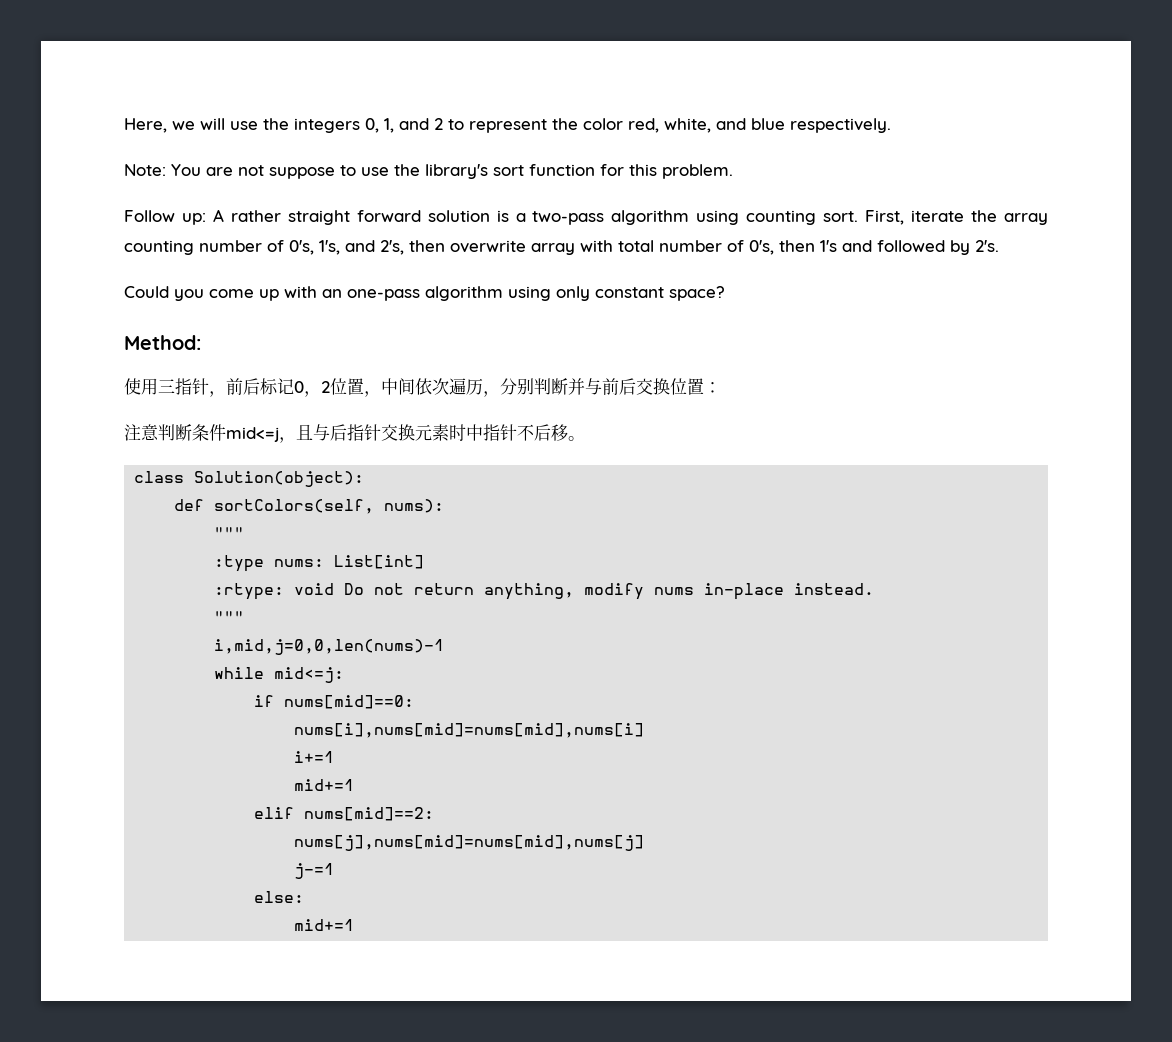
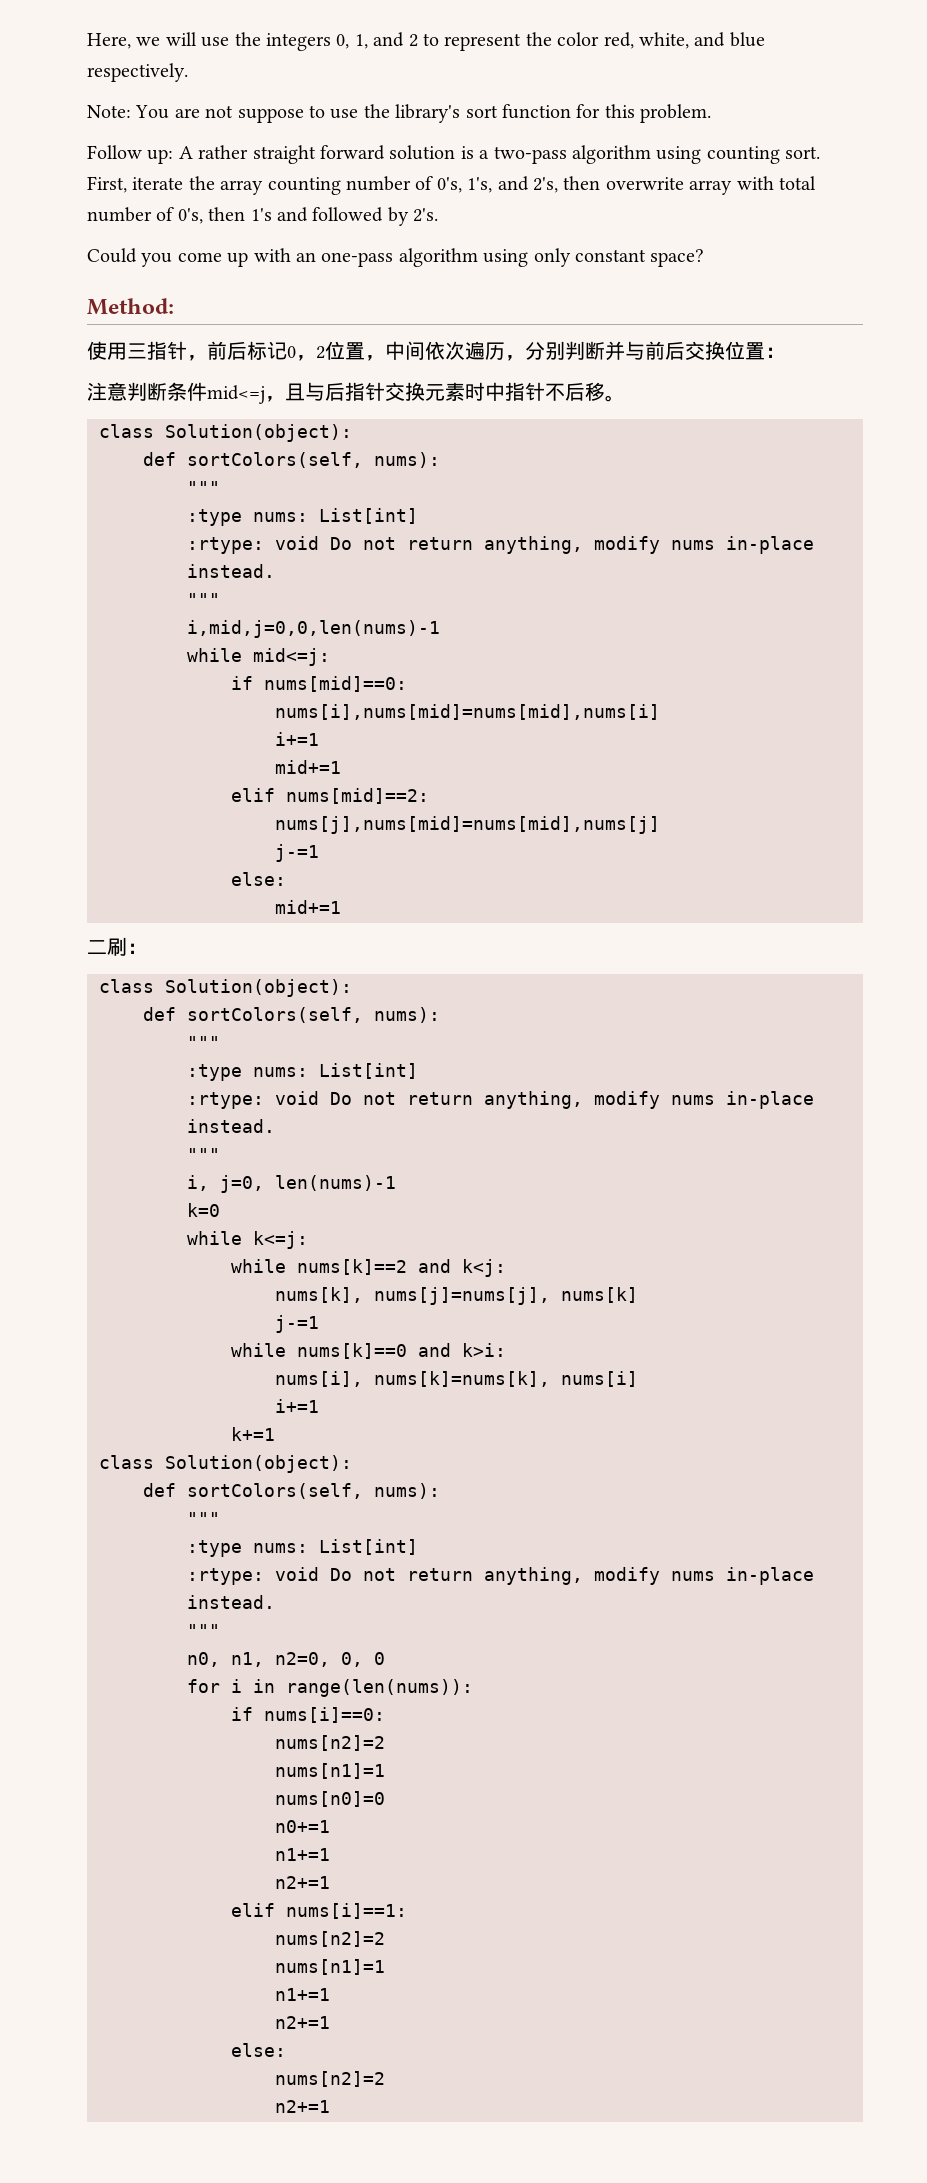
(355, 925) none -> [87,937,147,956] [99,979,352,997] [143,1007,440,1023] [187,1036,220,1049] [187,1063,418,1081] [187,1091,814,1109] [187,1119,275,1133] [187,1148,220,1161] [187,1175,396,1193] [187,1203,220,1217] [187,1231,308,1249] [231,1259,506,1277] [275,1287,638,1305] [275,1315,319,1333] [231,1343,506,1359] [275,1371,638,1387] [275,1399,319,1413] [231,1427,275,1441] [99,1455,352,1473] [143,1483,440,1499] [187,1512,220,1525] [187,1539,418,1557] [187,1567,814,1585] [187,1595,275,1609] [187,1624,220,1637] [187,1652,385,1667] [187,1679,473,1697] [231,1707,385,1723] [275,1735,385,1751] [275,1763,385,1779] [275,1791,385,1807] [275,1820,330,1833] [275,1848,330,1861] [275,1876,330,1889] [231,1903,407,1919] [275,1931,385,1947] [275,1959,385,1975] [275,1988,330,2001] [275,2016,330,2029] [231,2043,286,2057] [275,2071,385,2087] [275,2100,330,2113] // 二刷： // class Solution(object): // def sortColors(self, nums): // """ // :type nums: List[int] // :rtype: void Do not return anything, modify nums in-place instead. // """ // i, j=0, len(nums)-1 // k=0 // while k<=j: // while nums[k]==2 and k<j: // nums[k], nums[j]=nums[j], nums[k] // j-=1 // while nums[k]==0 and k>i: // nums[i], nums[k]=nums[k], nums[i] // i+=1 // k+=1 // class Solution(object): // def sortColors(self, nums): // """ // :type nums: List[int] // :rtype: void Do not return anything, modify nums in-place instead. // """ // n0, n1, n2=0, 0, 0 // for i in range(len(nums)): // if nums[i]==0: // nums[n2]=2 // nums[n1]=1 // nums[n0]=0 // n0+=1 // n1+=1 // n2+=1 // elif nums[i]==1: // nums[n2]=2 // nums[n1]=1 // n1+=1 // n2+=1 // else: // nums[n2]=2 // n2+=1

